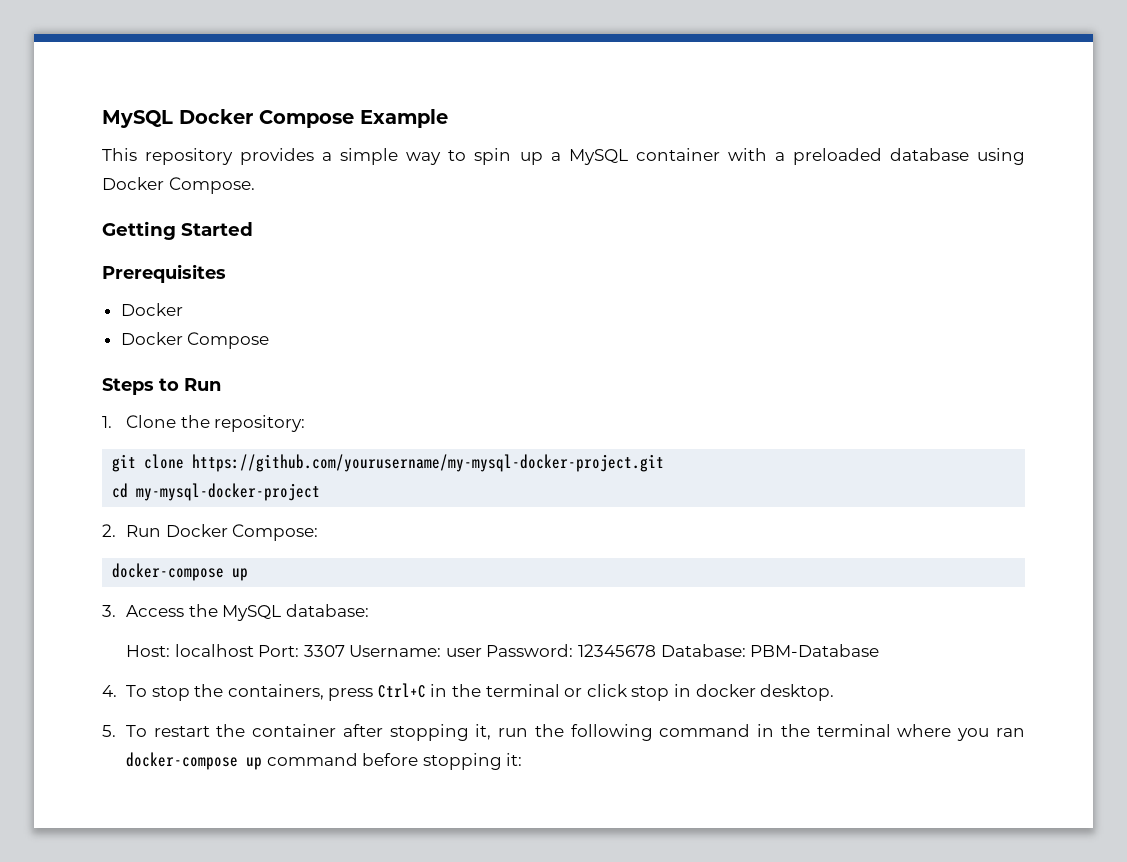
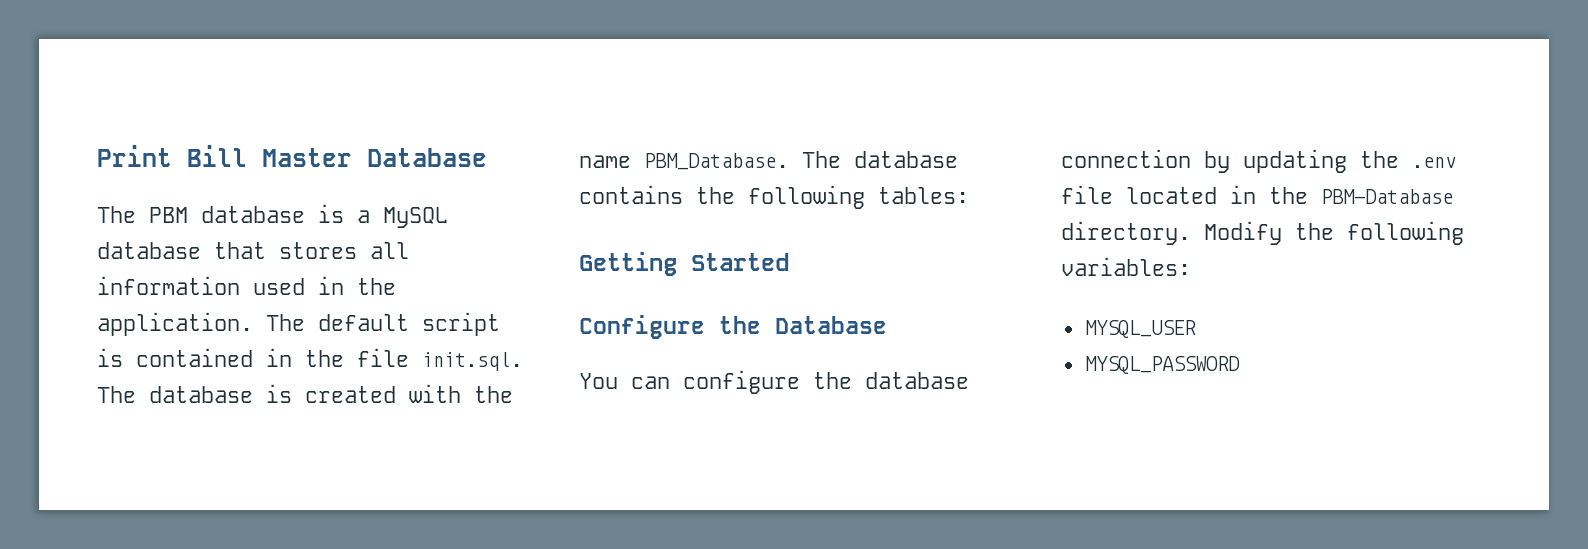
[102,109,448,128] [102,148,1025,165] [102,177,255,194] [102,221,253,240] [102,264,226,283] [120,303,183,316] [120,332,270,349] [102,378,221,395] [102,415,306,432] [112,454,665,472] [112,483,321,501] [102,524,319,541] [112,563,249,581] [102,604,369,621] [125,644,880,657] [102,683,835,701] [102,724,1025,741] [125,752,523,770] MySQL Docker Compose Example // This repository provides a simple way to spin up a MySQL container with a preloaded database using Docker Compose. // Getting Started // Prerequisites // Docker // Docker Compose // Steps to Run // 1. Clone the repository: // git clone https://github.com/yourusername/my-mysql-docker-project.git // cd my-mysql-docker-project // 2. Run Docker Compose: // docker-compose up // 3. Access the MySQL database: // Host: localhost Port: 3307 Username: user Password: 12345678 Database: PBM-Database // 4. To stop the containers, press Ctrl+C in the terminal or click stop in docker desktop. // 5. To restart the container after stopping it, run the following command in the terminal where you ran docker-compose up command before stopping it: -> [97,145,487,167] [97,204,448,228] [97,242,409,259] [97,276,396,295] [97,312,500,336] [97,348,523,371] [97,384,513,403] [579,151,958,170] [579,185,969,209] [579,252,789,276] [579,315,887,339] [579,370,969,394] [1061,149,1456,173] [1061,185,1453,204] [1061,221,1464,245] [1061,257,1191,276] [1084,320,1196,338] [1084,356,1240,374] Print Bill Master Database // The PBM database is a MySQL database that stores all information used in the application. The default script is contained in the file init.sql. The database is created with the name PBM_Database. The database contains the following tables: // Getting Started // Configure the Database // You can configure the database connection by updating the .env file located in the PBM-Database directory. Modify the following variables: // MYSQL_USER // MYSQL_PASSWORD

